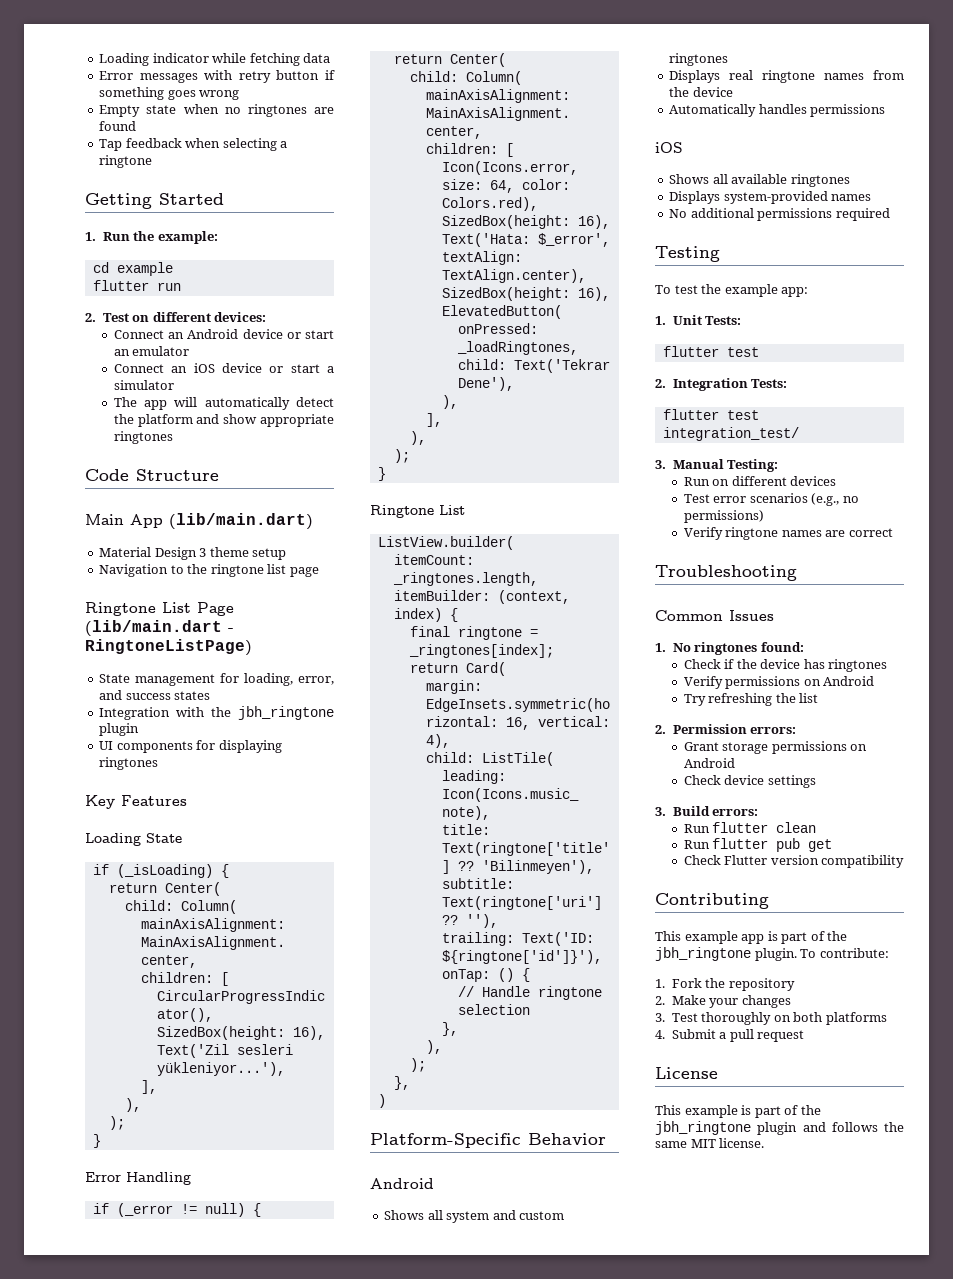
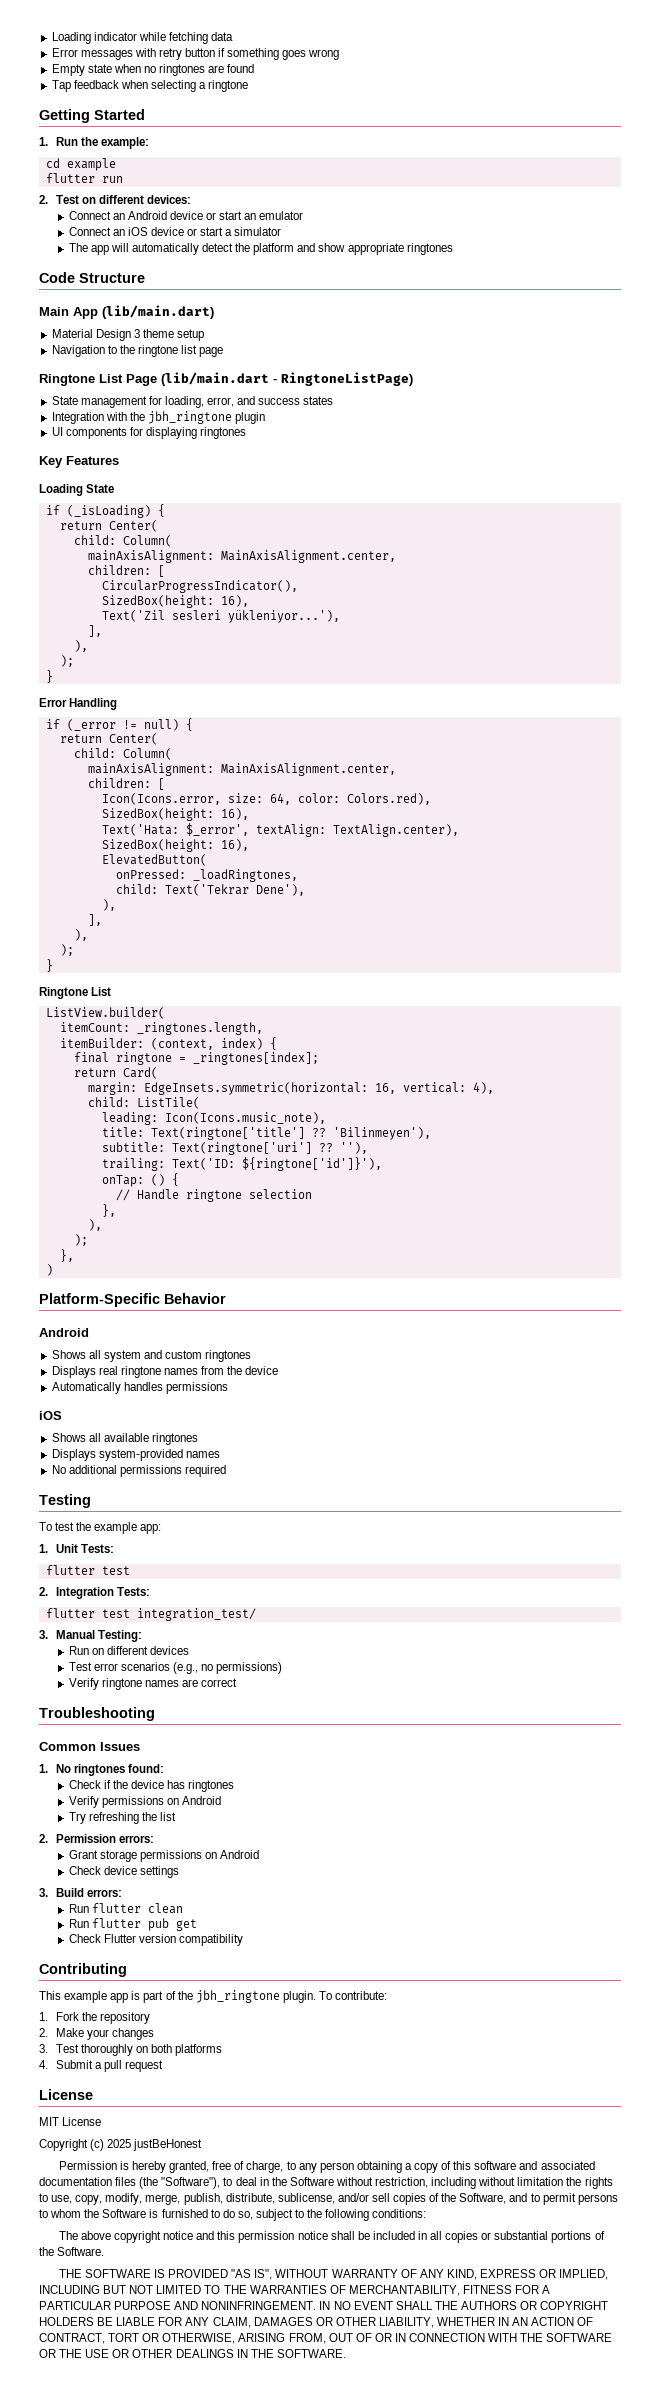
[655,1105,821,1118] [655,1121,904,1135] [655,1138,765,1148] This example is part of the jbh_ringtone plugin and follows the same MIT license. -> [39,2117,102,2126] [39,2139,203,2151] [58,2161,595,2173] [39,2177,613,2189] [39,2193,618,2205] [39,2209,427,2221] [58,2231,605,2243] [39,2247,105,2256] [58,2269,609,2280] [39,2285,551,2296] [39,2301,609,2310] [39,2317,594,2328] [39,2333,613,2344] [39,2349,346,2358] MIT License // Copyright (c) 2025 justBeHonest // Permission is hereby granted, free of charge, to any person obtaining a copy of this software and associated documentation files (the "Software"), to deal in the Software without restriction, including without limitation the rights to use, copy, modify, merge, publish, distribute, sublicense, and/or sell copies of the Software, and to permit persons to whom the Software is furnished to do so, subject to the following conditions: // The above copyright notice and this permission notice shall be included in all copies or substantial portions of the Software. // THE SOFTWARE IS PROVIDED "AS IS", WITHOUT WARRANTY OF ANY KIND, EXPRESS OR IMPLIED, INCLUDING BUT NOT LIMITED TO THE WARRANTIES OF MERCHANTABILITY, FITNESS FOR A PARTICULAR PURPOSE AND NONINFRINGEMENT. IN NO EVENT SHALL THE AUTHORS OR COPYRIGHT HOLDERS BE LIABLE FOR ANY CLAIM, DAMAGES OR OTHER LIABILITY, WHETHER IN AN ACTION OF CONTRACT, TORT OR OTHERWISE, ARISING FROM, OUT OF OR IN CONNECTION WITH THE SOFTWARE OR THE USE OR OTHER DEALINGS IN THE SOFTWARE.

